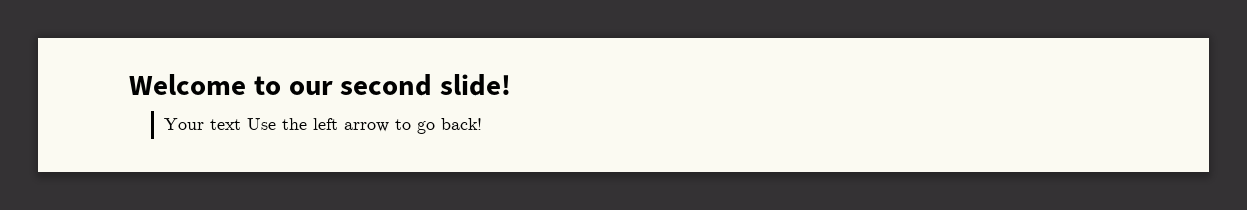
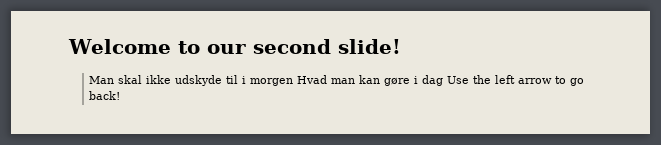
[163,118,241,130] Your text -> [89,75,444,86] Man skal ikke udskyde til i morgen Hvad man kan gøre i dag

